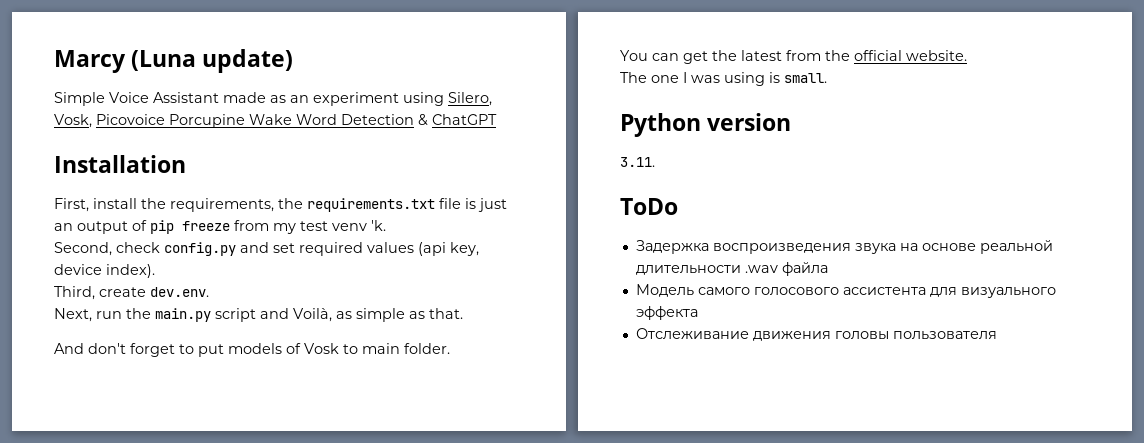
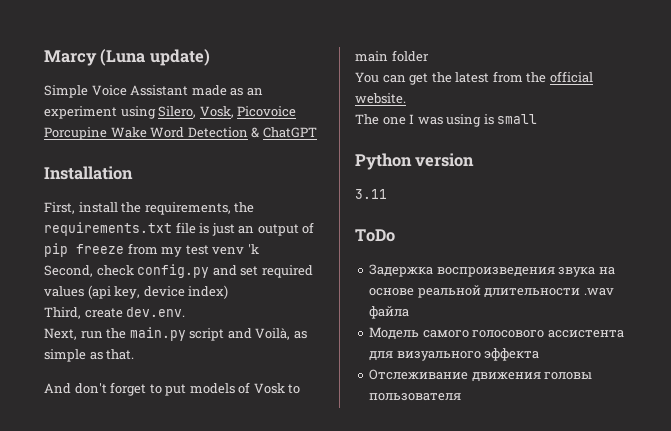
[371,220,386,231] 'k. -> [247,244,259,254] 'k
[106,264,155,278] index). -> [188,285,229,299] index)
[404,343,450,354] folder. -> [391,50,429,62] folder
[784,73,827,83] small. -> [497,114,538,124] small
[620,157,655,167] 3.11. -> [355,189,387,199] 3.11

